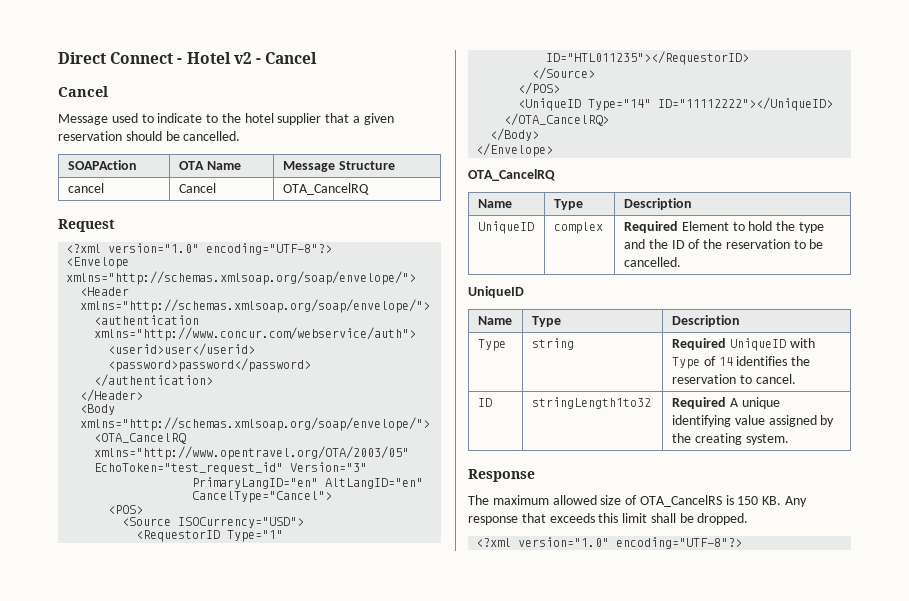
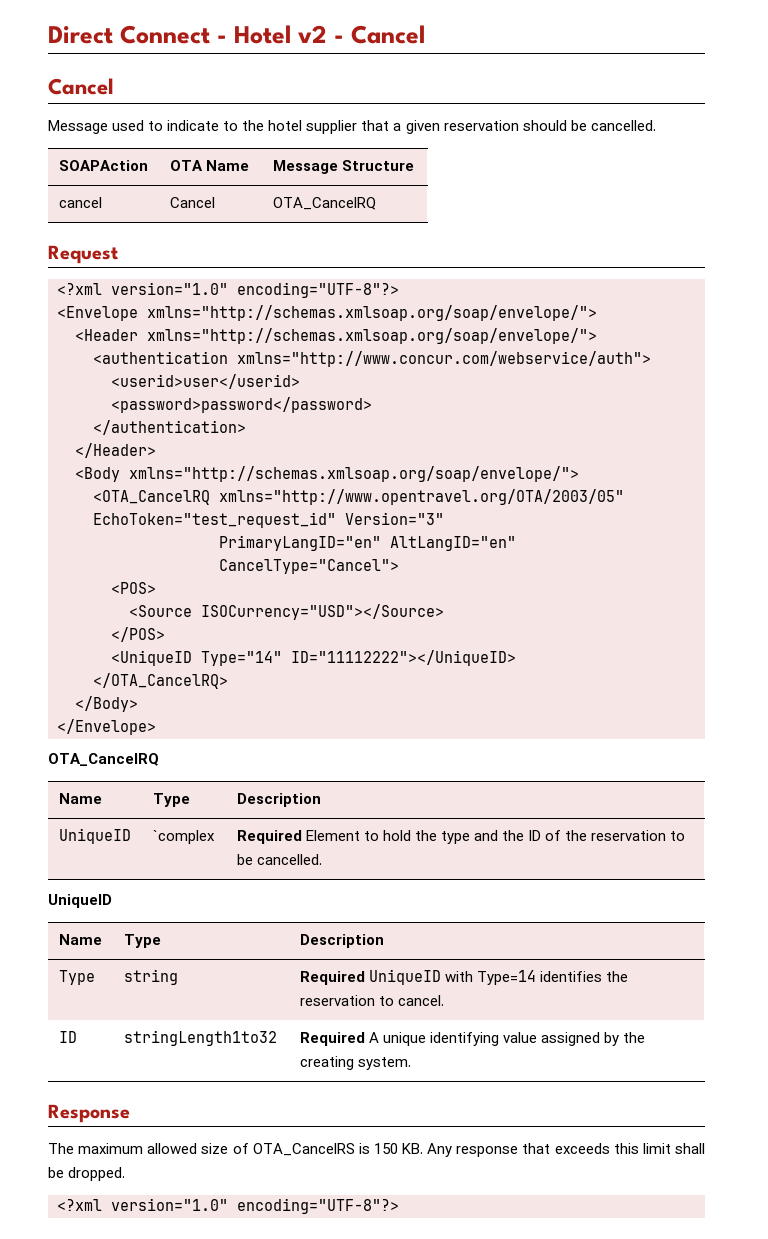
[178,517,305,528] [136,530,284,542] [546,51,750,65] [532,67,596,80] ISOCurrency="USD"> // <RequestorID Type="1" ID="HTL011235"></RequestorID> // </Source> -> [201,604,444,620] ISOCurrency="USD"></Source>
[553,222,603,234] complex -> [152,830,215,844] `complex
[671,356,733,369] Type of 14 -> [476,970,536,985] Type=14

